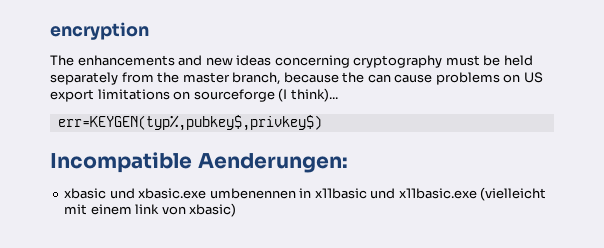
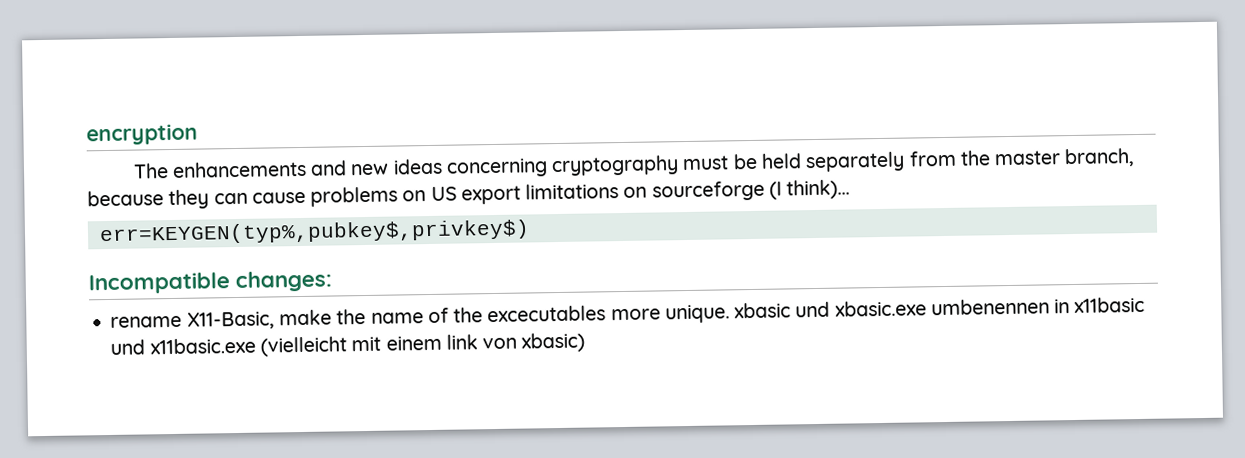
[342,72,365,83] the -> [168,189,210,210] they
[197,153,348,173] Aenderungen: // -> [235,270,333,293] [110,304,730,330] changes: // rename X11-Basic, make the name of the excecutables more unique.

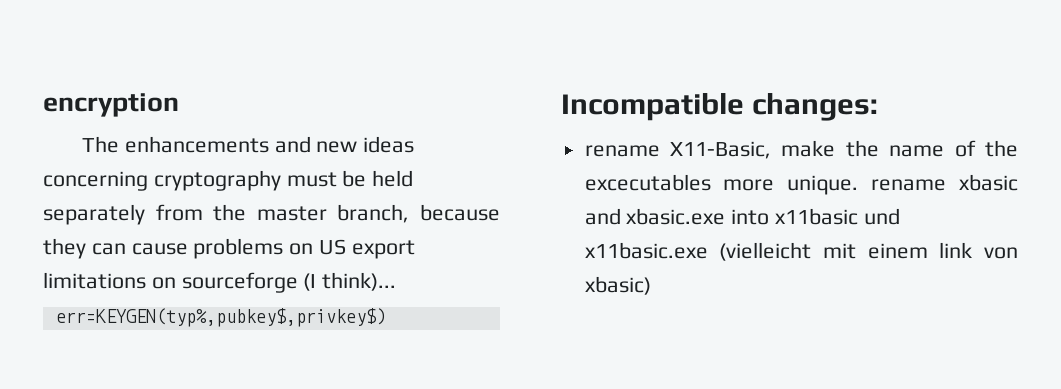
[734,298,1071,319] xbasic und xbasic.exe umbenennen in -> [871,174,1018,191] [584,208,770,225] rename xbasic and xbasic.exe into

